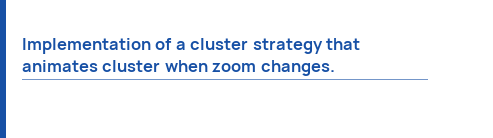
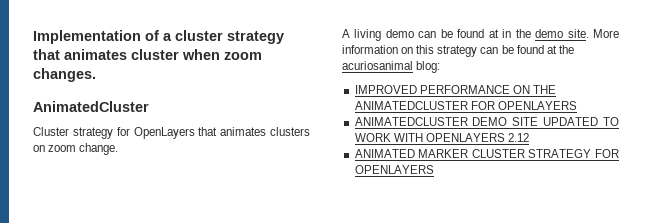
(335, 68) none -> [33,101,149,112] [33,127,310,139] [33,143,119,155] [342,29,619,41] [342,45,574,57] [342,61,441,73] [354,85,556,94] [354,101,577,110] [354,117,619,126] [354,133,529,142] [354,149,619,158] [354,165,434,174] // AnimatedCluster // Cluster strategy for OpenLayers that animates clusters on zoom change. // A living demo can be found at in the demo site. More information on this strategy can be found at the acuriosanimal blog: // IMPROVED PERFORMANCE ON THE ANIMATEDCLUSTER FOR OPENLAYERS // ANIMATEDCLUSTER DEMO SITE UPDATED TO WORK WITH OPENLAYERS 2.12 // ANIMATED MARKER CLUSTER STRATEGY FOR OPENLAYERS

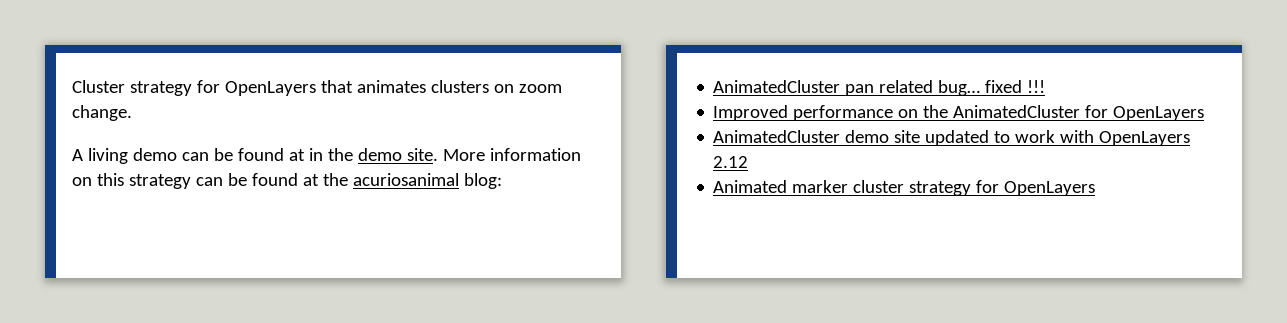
[33,30,284,44] [33,49,262,60] [33,68,96,82] [33,101,149,112] Implementation of a cluster strategy that animates cluster when zoom changes. // AnimatedCluster // -> (72, 86) none
[354,85,556,94] [354,101,577,110] [354,117,619,126] [354,133,529,142] [354,149,619,158] [354,165,434,174] IMPROVED PERFORMANCE ON THE ANIMATEDCLUSTER FOR OPENLAYERS // ANIMATEDCLUSTER DEMO SITE UPDATED TO WORK WITH OPENLAYERS 2.12 // ANIMATED MARKER CLUSTER STRATEGY FOR OPENLAYERS -> [713,80,1046,96] [713,105,1205,121] [713,130,1191,146] [713,156,749,168] [713,180,1096,196] AnimatedCluster pan related bug… fixed !!! // Improved performance on the AnimatedCluster for OpenLayers // AnimatedCluster demo site updated to work with OpenLayers 2.12 // Animated marker cluster strategy for OpenLayers

